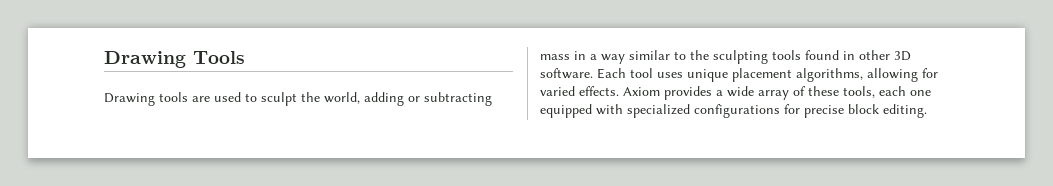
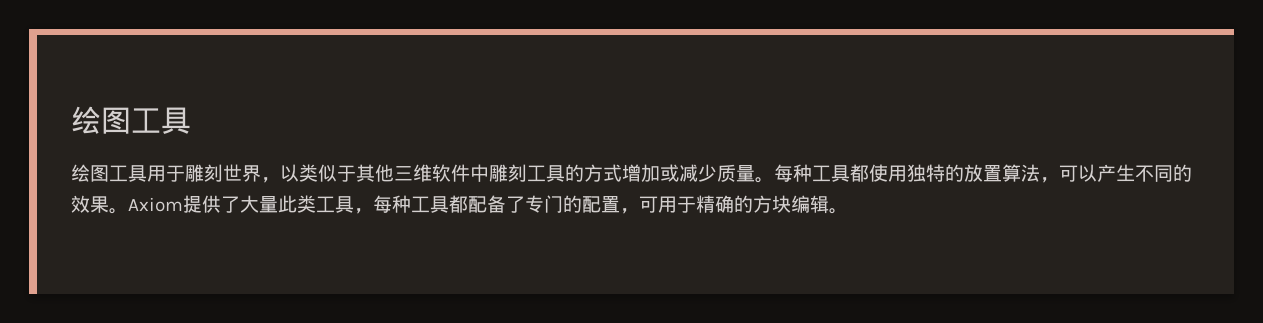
[104,51,245,68] [104,92,492,106] [540,50,911,64] [540,68,938,82] [540,86,931,100] [540,104,927,118] Drawing Tools // Drawing tools are used to sculpt the world, adding or subtracting mass in a way similar to the sculpting tools found in other 3D software. Each tool uses unique placement algorithms, allowing for varied effects. Axiom provides a wide array of these tools, each one equipped with specialized configurations for precise block editing. -> [71,106,191,134] [71,164,1192,183] [71,195,848,214] 绘图工具 // 绘图工具用于雕刻世界，以类似于其他三维软件中雕刻工具的方式增加或减少质量。每种工具都使用独特的放置算法，可以产生不同的效果。Axiom提供了大量此类工具，每种工具都配备了专门的配置，可用于精确的方块编辑。

